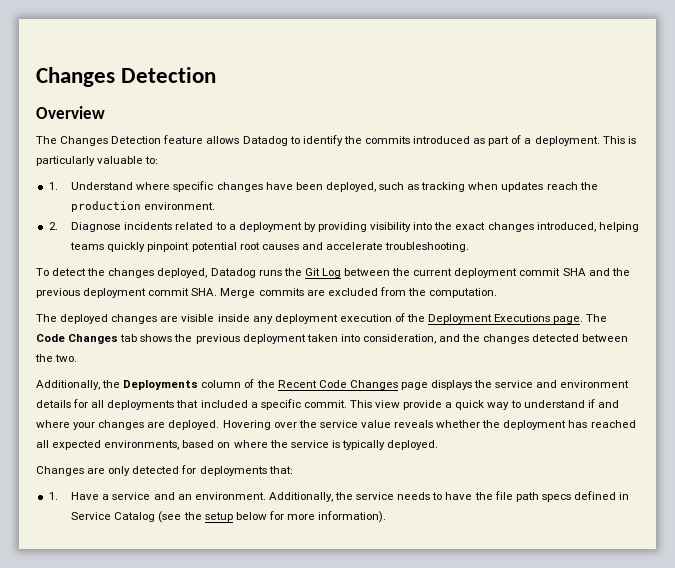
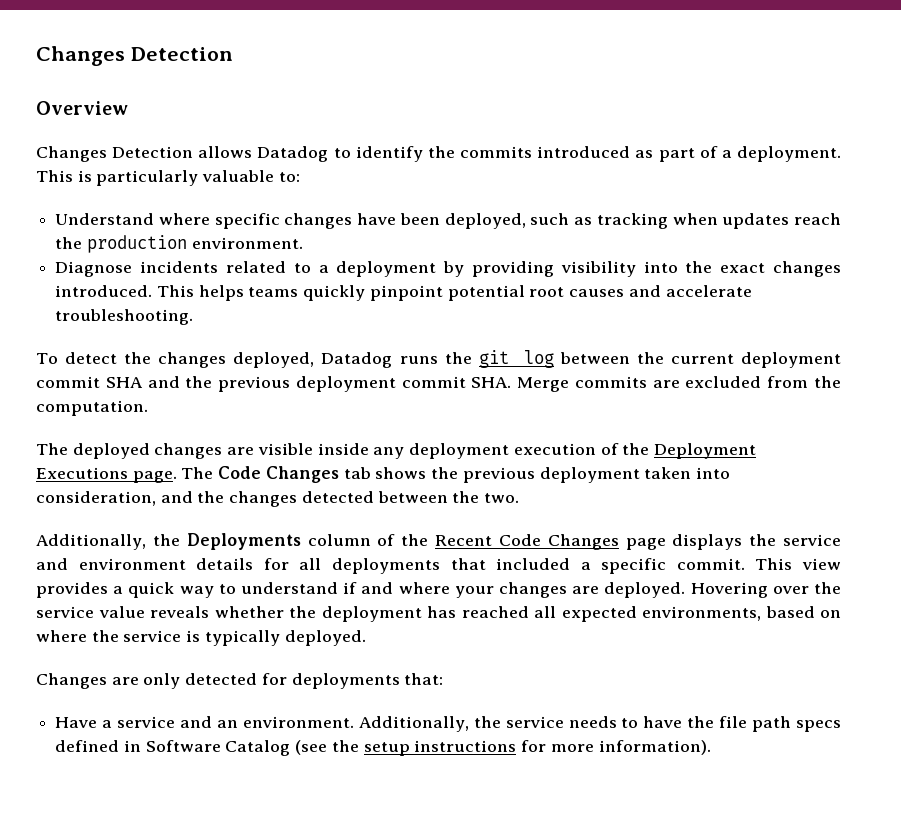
[36,135,204,146] The Changes Detection feature -> [36,146,194,162] Changes Detection
[48,182,58,190] 1. -> (300, 177) none
[48,222,58,230] 2. -> (303, 243) none
[536,222,639,232] introduced, helping -> [55,285,244,301] introduced. This helps
[304,268,341,278] Git Log -> [478,350,554,368] git log
[403,400,443,410] provide -> [36,582,108,598] provides
[48,492,58,500] 1. -> (444, 679) none
[71,512,112,520] Service -> [145,740,221,752] Software
[235,512,267,520] below -> [414,740,517,752] instructions

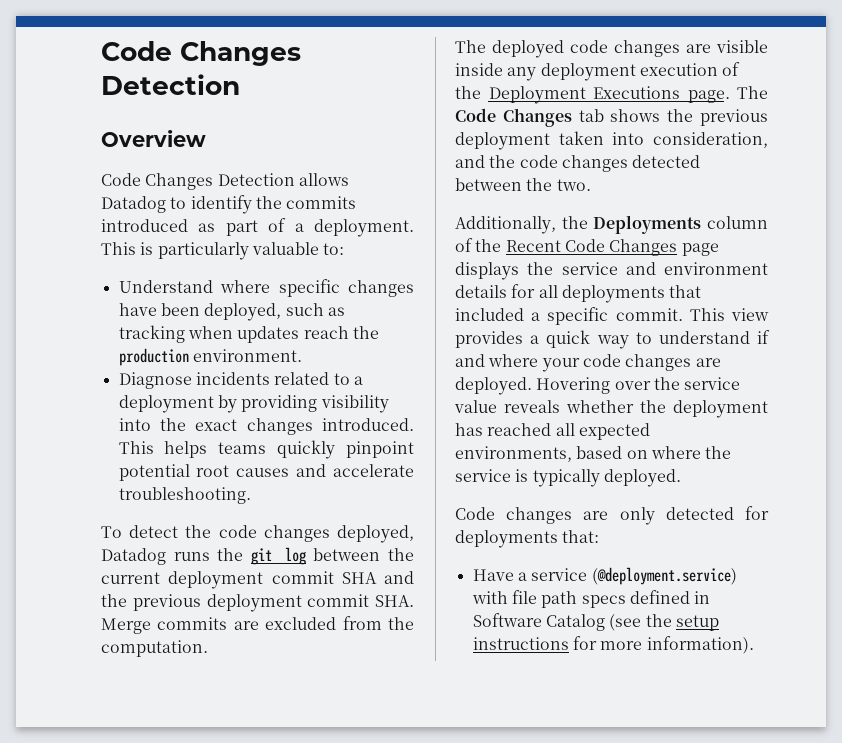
(36, 56) none -> [101,41,172,61] Code
(128, 108) none -> [101,173,141,186] Code
(152, 358) none -> [218,525,257,538] code
(150, 451) none -> [570,40,608,53] code
(225, 497) none -> [519,155,558,168] code
(494, 592) none -> [582,354,621,367] code
[36,673,107,689] Changes -> [455,507,573,524] Code changes
[180,716,715,732] and an environment. Additionally, the service needs to have the -> [591,567,737,585] [471,591,508,604] (@deployment.service) with

